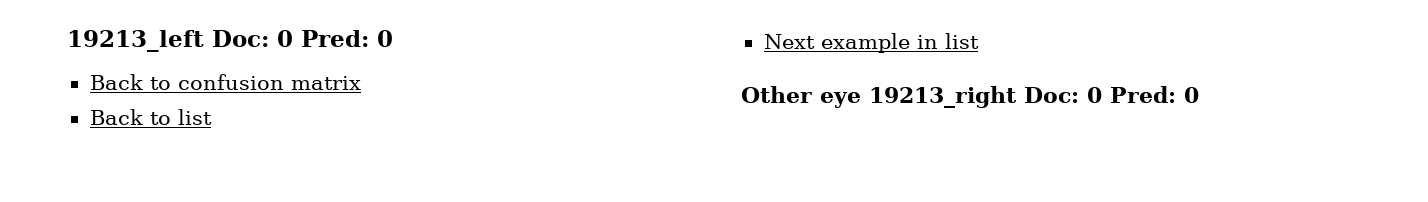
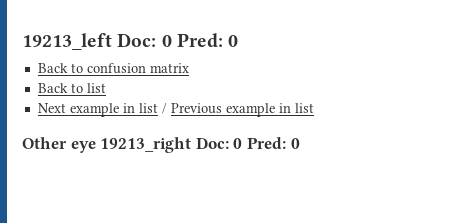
(979, 41) none -> [161,103,314,117] / Previous example in list

